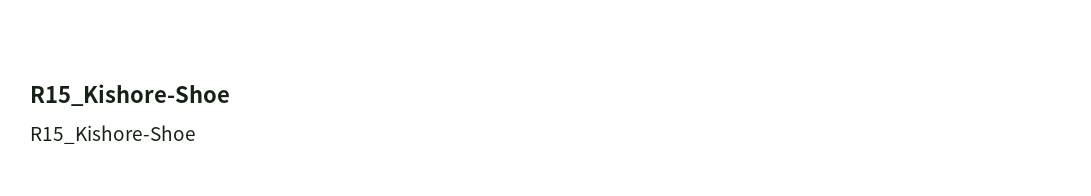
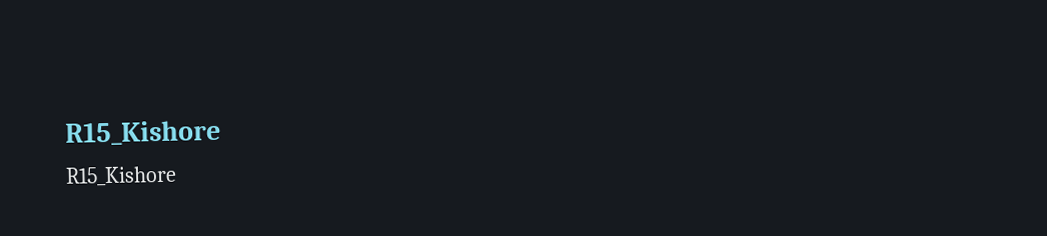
[30,84,230,106] [30,125,196,144] R15_Kishore-Shoe // R15_Kishore-Shoe -> [65,119,221,146] [65,165,177,187] R15_Kishore // R15_Kishore

